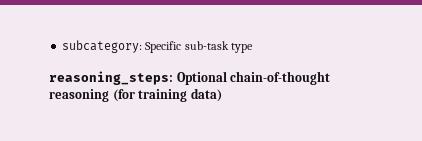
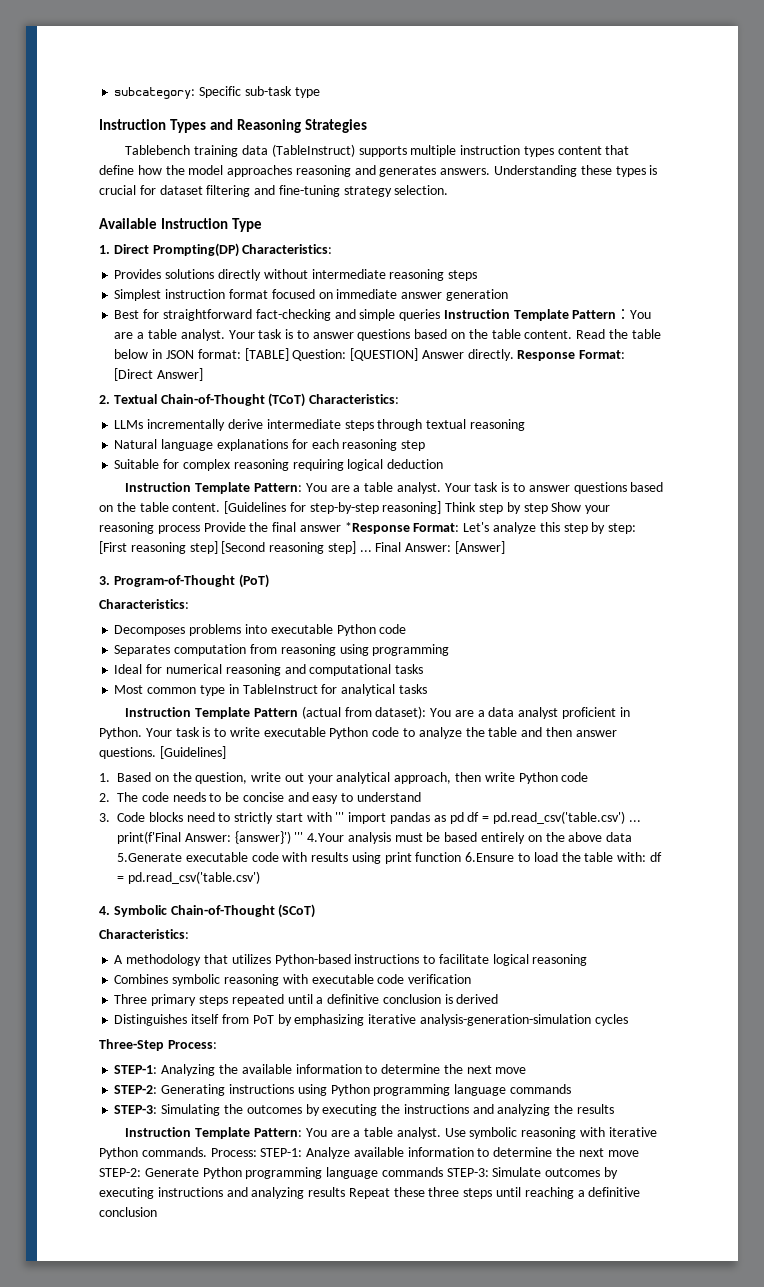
[49,71,331,85] [49,88,222,102] reasoning_steps: Optional chain-of-thought reasoning (for training data) -> [99,119,368,133] [125,144,630,157] [99,165,658,177] [99,185,449,197] [99,218,263,232] [99,243,333,257] [114,269,478,281] [114,289,508,301] [114,309,652,321] [114,329,661,341] [114,348,626,361] [114,368,204,381] [99,393,400,407] [114,419,525,431] [114,439,426,451] [114,459,444,471] [125,482,664,494] [99,501,611,514] [99,522,637,534] [99,541,506,554] [99,574,269,588] [99,599,189,609] [114,624,407,636] [114,644,450,656] [114,664,424,676] [114,684,427,696] [125,706,630,719] [99,727,617,739] [99,746,226,759] [99,772,589,784] [99,792,422,804] [99,811,641,824] [117,831,633,844] [117,852,662,864] [117,871,260,884] [99,904,316,918] [99,929,189,939] [114,954,588,966] [114,974,472,986] [114,994,499,1006] [114,1014,628,1026] [99,1039,217,1051] [114,1064,527,1076] [114,1084,571,1096] [114,1104,614,1116] [125,1127,657,1139] [99,1147,639,1159] [99,1167,619,1179] [99,1187,641,1199] [99,1207,157,1217] Instruction Types and Reasoning Strategies // Tablebench training data (TableInstruct) supports multiple instruction types content that define how the model approaches reasoning and generates answers. Understanding these types is crucial for dataset filtering and fine-tuning strategy selection. // Available Instruction Type // 1. Direct Prompting(DP) Characteristics: // Provides solutions directly without intermediate reasoning steps // Simplest instruction format focused on immediate answer generation // Best for straightforward fact-checking and simple queries Instruction Template Pattern：You are a table analyst. Your task is to answer questions based on the table content. Read the table below in JSON format: [TABLE] Question: [QUESTION] Answer directly. Response Format: [Direct Answer] // 2. Textual Chain-of-Thought (TCoT) Characteristics: // LLMs incrementally derive intermediate steps through textual reasoning // Natural language explanations for each reasoning step // Suitable for complex reasoning requiring logical deduction // Instruction Template Pattern: You are a table analyst. Your task is to answer questions based on the table content. [Guidelines for step-by-step reasoning] Think step by step Show your reasoning process Provide the final answer *Response Format: Let's analyze this step by step: [First reasoning step] [Second reasoning step] ... Final Answer: [Answer] // 3. Program-of-Thought (PoT) // Characteristics: // Decomposes problems into executable Python code // Separates computation from reasoning using programming // Ideal for numerical reasoning and computational tasks // Most common type in TableInstruct for analytical tasks // Instruction Template Pattern (actual from dataset): You are a data analyst proficient in Python. Your task is to write executable Python code to analyze the table and then answer questions. [Guidelines] // 1. Based on the question, write out your analytical approach, then write Python code // 2. The code needs to be concise and easy to understand // 3. Code blocks need to strictly start with ''' import pandas as pd df = pd.read_csv('table.csv') ... print(f'Final Answer: {answer}') ''' 4.Your analysis must be based entirely on the above data 5.Generate executable code with results using print function 6.Ensure to load the table with: df = pd.read_csv('table.csv') // 4. Symbolic Chain-of-Thought (SCoT) // Characteristics: // A methodology that utilizes Python-based instructions to facilitate logical reasoning // Combines symbolic reasoning with executable code verification // Three primary steps repeated until a definitive conclusion is derived // Distinguishes itself from PoT by emphasizing iterative analysis-generation-simulation cycles // Three-Step Process: // STEP-1: Analyzing the available information to determine the next move // STEP-2: Generating instructions using Python programming language commands // STEP-3: Simulating the outcomes by executing the instructions and analyzing the results // Instruction Template Pattern: You are a table analyst. Use symbolic reasoning with iterative Python commands. Process: STEP-1: Analyze available information to determine the next move STEP-2: Generate Python programming language commands STEP-3: Simulate outcomes by executing instructions and analyzing results Repeat these three steps until reaching a definitive conclusion

